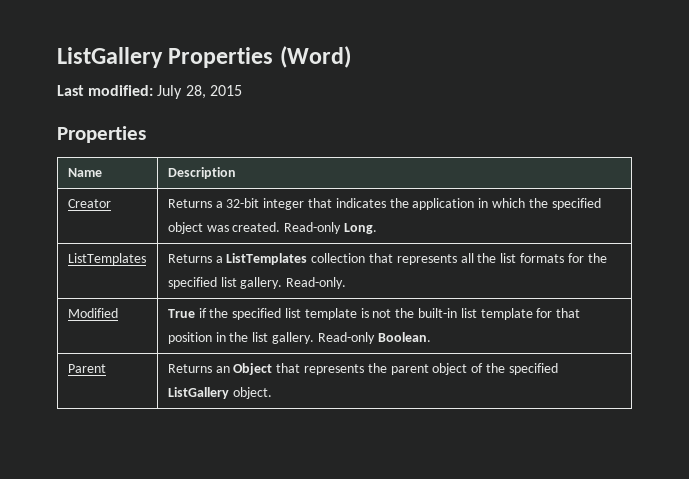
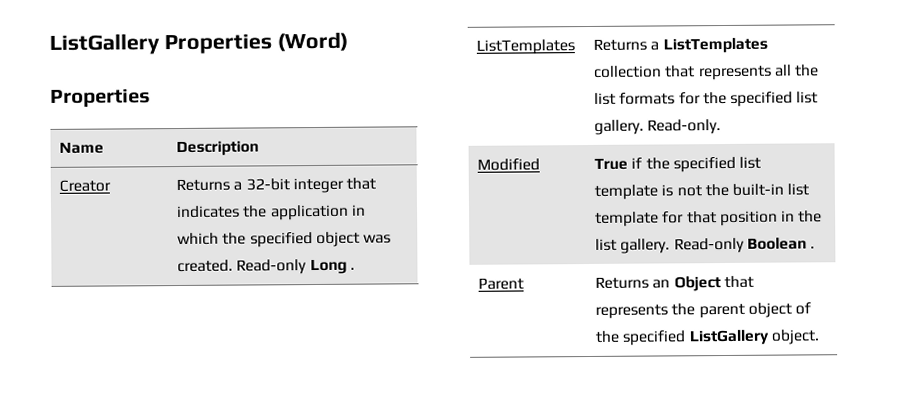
[57,85,242,99] // Last modified: July 28, 2015 -> (348, 41) none
[344,223,378,234] Long. -> [309,258,355,275] Long .
[377,332,431,342] Boolean. -> [746,237,815,250] Boolean .

